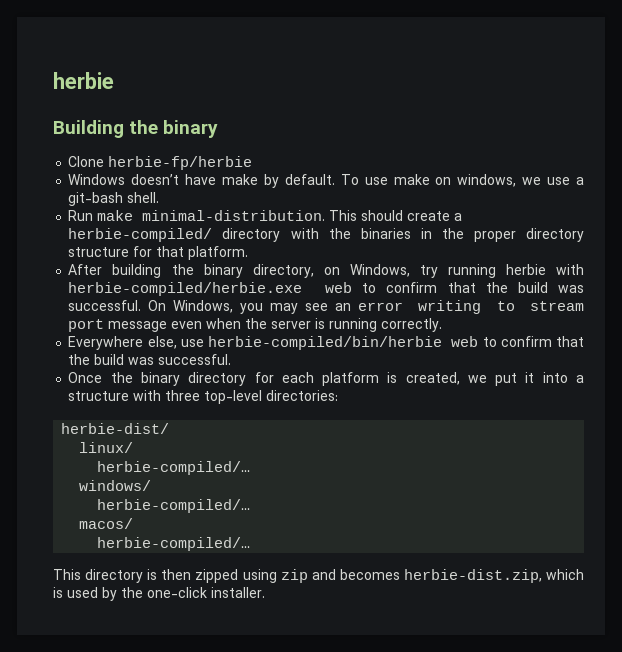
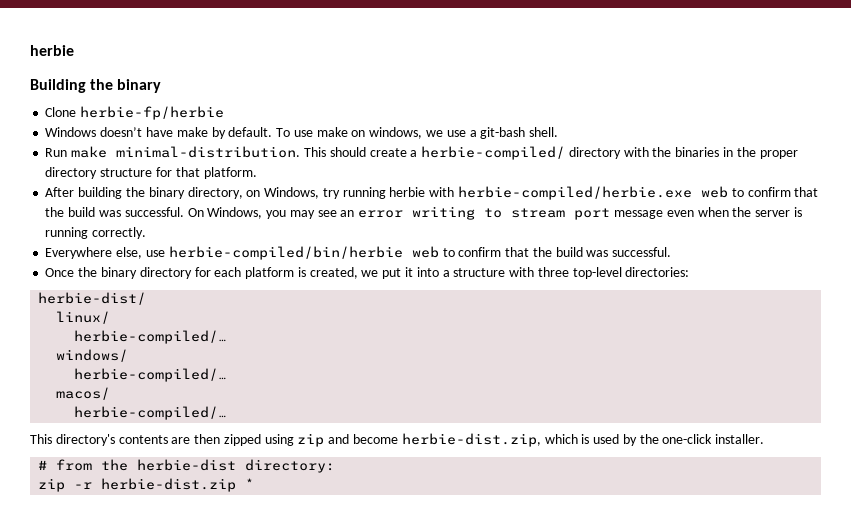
[85,569,158,583] directory is -> [55,434,191,446] directory's contents are
[339,569,400,580] becomes -> [353,434,399,444] become
(265, 592) none -> [38,459,336,473] [38,478,255,492] // # from the herbie-dist directory: // zip -r herbie-dist.zip *

